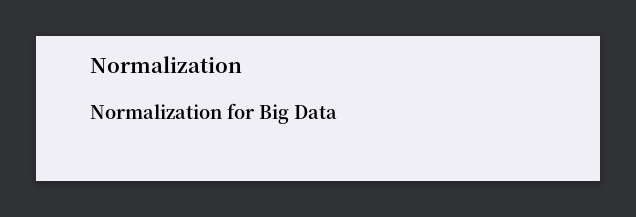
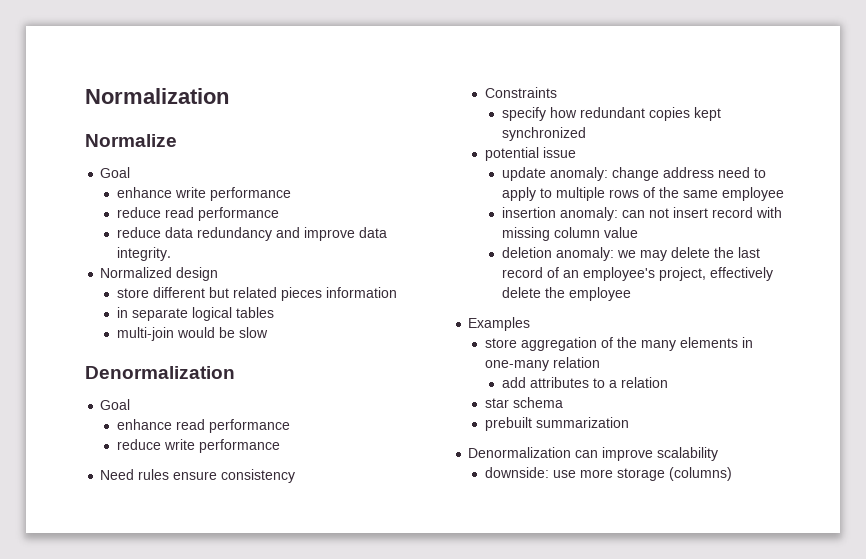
[90,103,337,124] Normalization for Big Data -> [85,134,177,147] [100,167,131,178] [117,187,292,201] [117,207,280,221] [117,227,388,241] [117,247,172,261] [100,267,219,281] [117,287,398,301] [117,307,275,321] [117,327,269,341] [85,366,235,379] [100,399,131,410] [117,419,291,433] [117,439,281,453] [100,469,296,483] [485,87,558,98] [501,107,721,121] [501,127,586,141] [485,147,577,161] [501,167,766,181] [501,187,784,201] [501,207,782,221] [501,227,638,241] [501,247,760,261] [501,267,773,281] [501,287,631,301] [468,317,531,331] [485,337,754,351] [485,357,601,371] [501,377,668,388] [485,397,564,408] [485,417,630,431] [468,447,719,461] [485,467,733,481] Normalize // Goal // enhance write performance // reduce read performance // reduce data redundancy and improve data integrity. // Normalized design // store different but related pieces information // in separate logical tables // multi-join would be slow // Denormalization // Goal // enhance read performance // reduce write performance // Need rules ensure consistency // Constraints // specify how redundant copies kept synchronized // potential issue // update anomaly: change address need to apply to multiple rows of the same employee // insertion anomaly: can not insert record with missing column value // deletion anomaly: we may delete the last record of an employee's project, effectively delete the employee // Examples // store aggregation of the many elements in one-many relation // add attributes to a relation // star schema // prebuilt summarization // Denormalization can improve scalability // downside: use more storage (columns)

